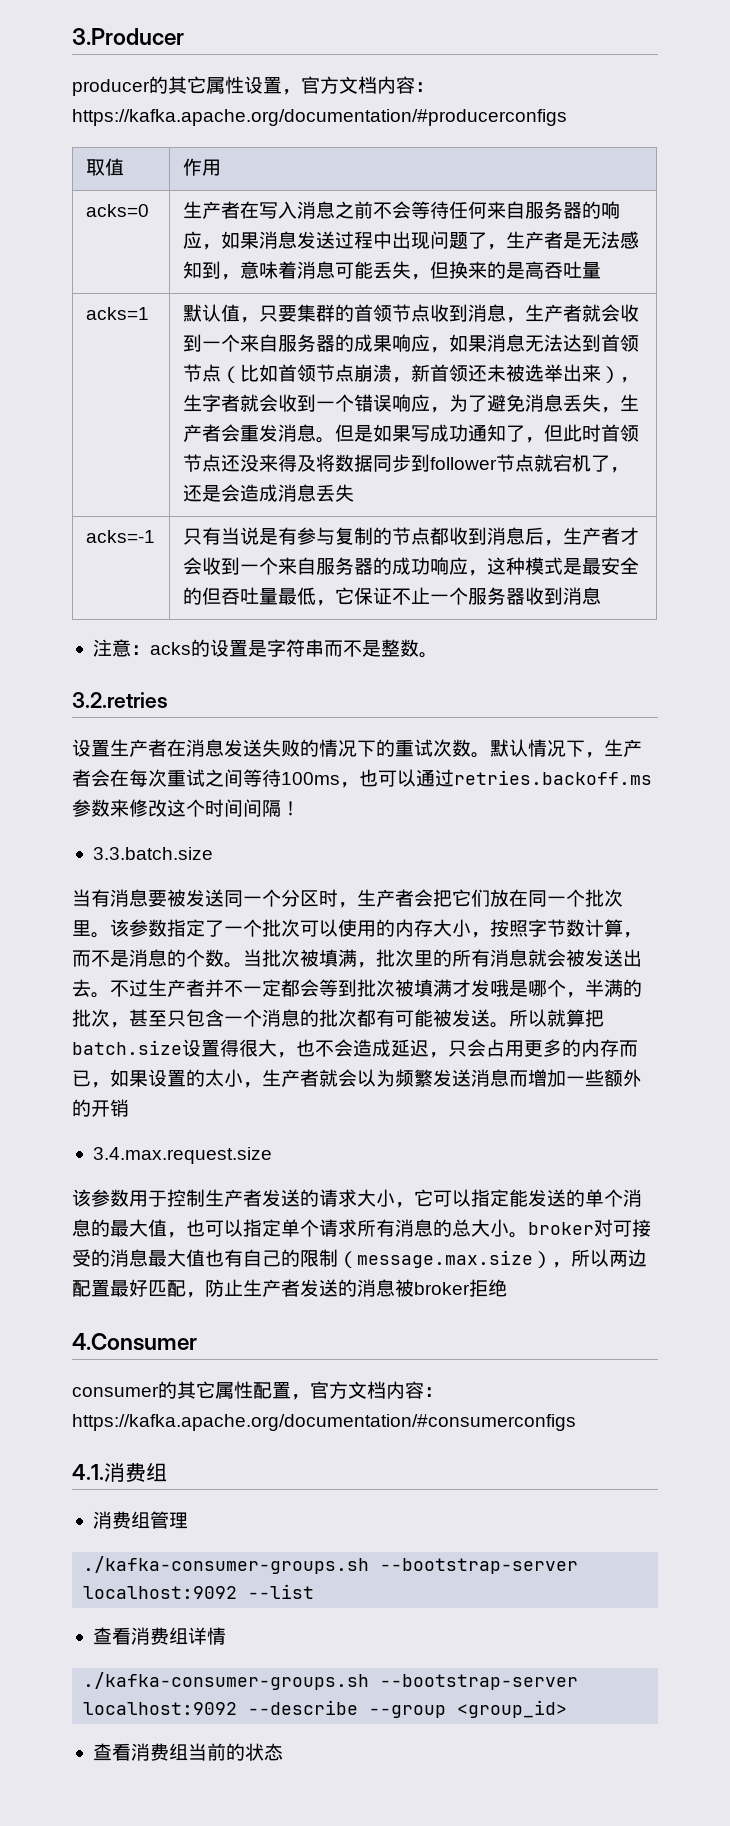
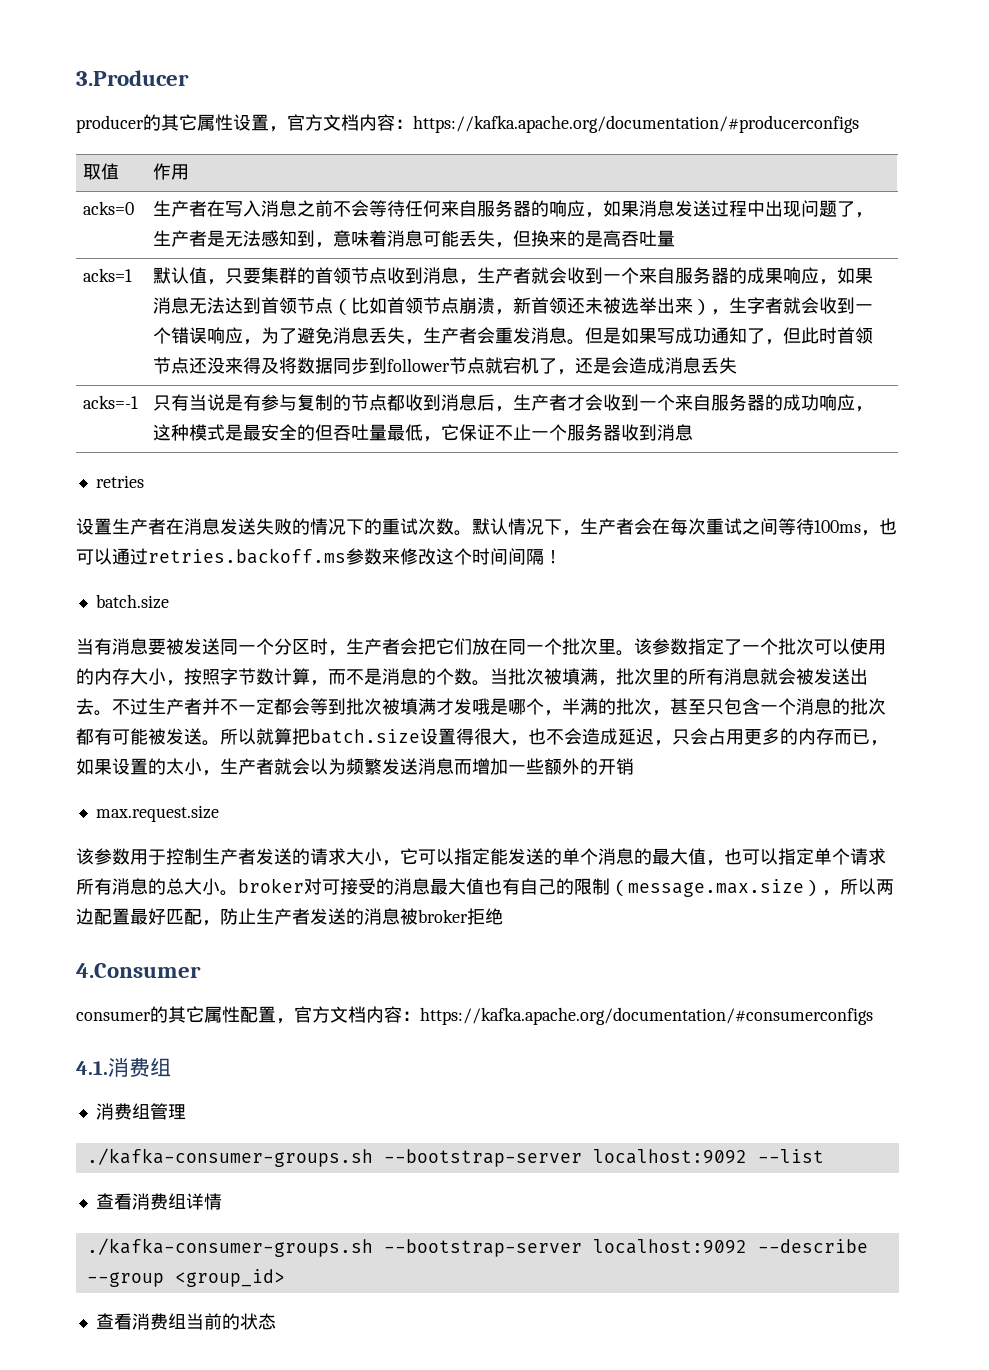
[92,639,438,658] [72,692,168,708] 注意：acks的设置是字符串而不是整数。 // 3.2.retries -> [95,475,144,488] retries
[92,847,213,860] 3.3.batch.size -> [95,594,169,609] batch.size
[92,1147,272,1164] 3.4.max.request.size -> [95,805,219,822] max.request.size

